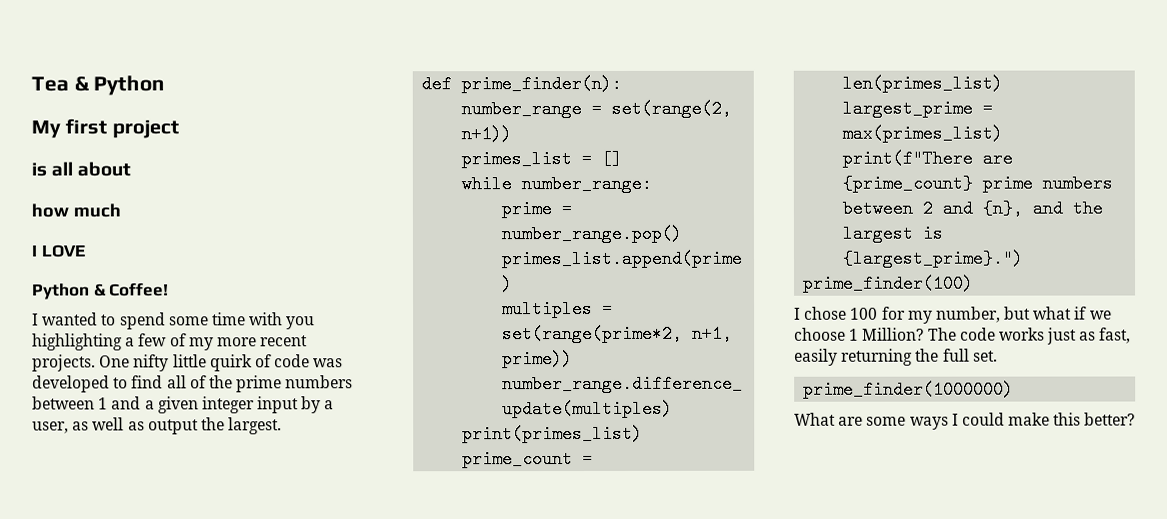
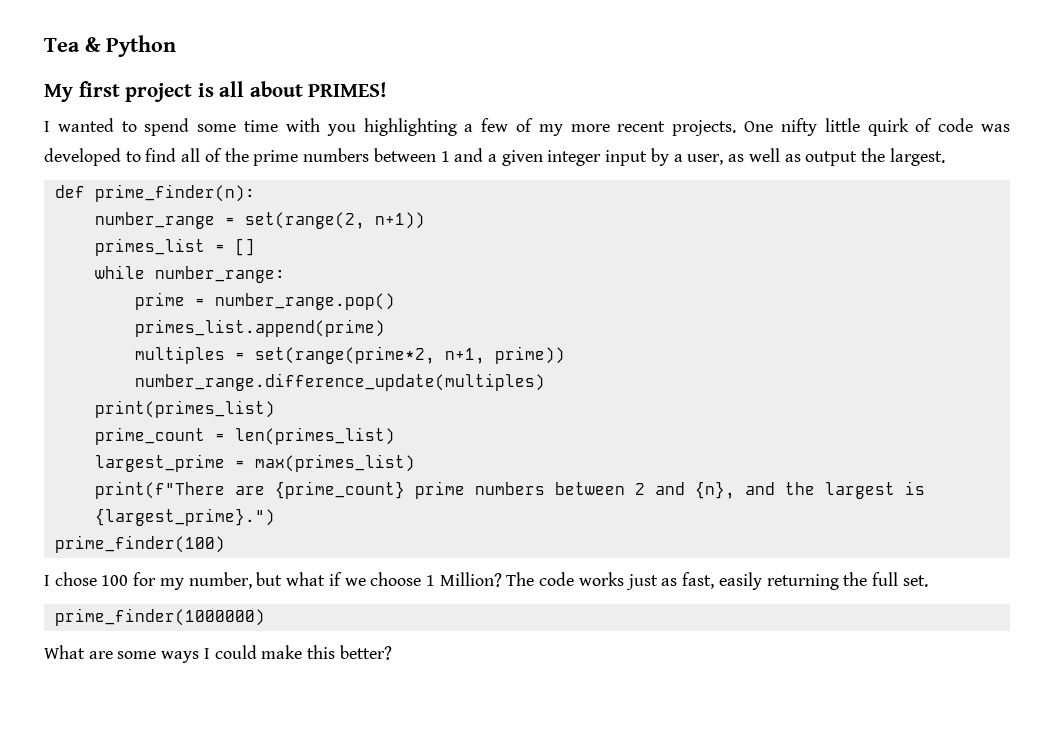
(179, 129) // -> (193, 92) none
[31,203,121,218] [31,244,85,258] [32,282,170,300] // how much // I LOVE // Python & Coffee! -> [308,82,388,97] PRIMES!

